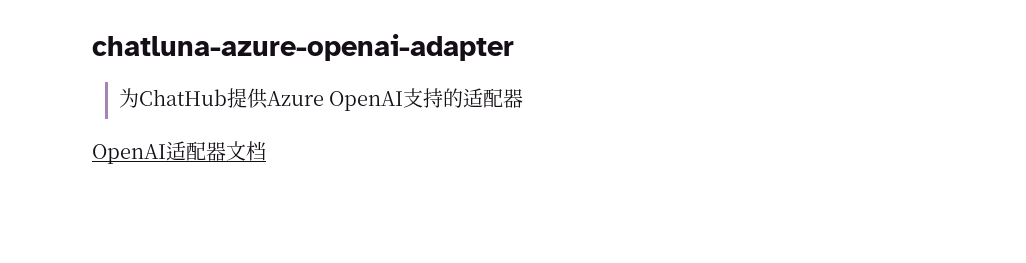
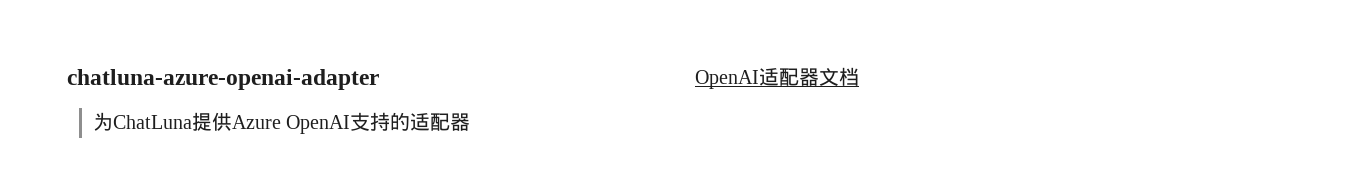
[138,89,227,106] ChatHub -> [112,115,192,129] ChatLuna

